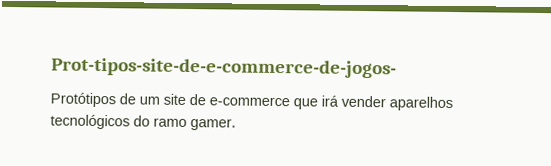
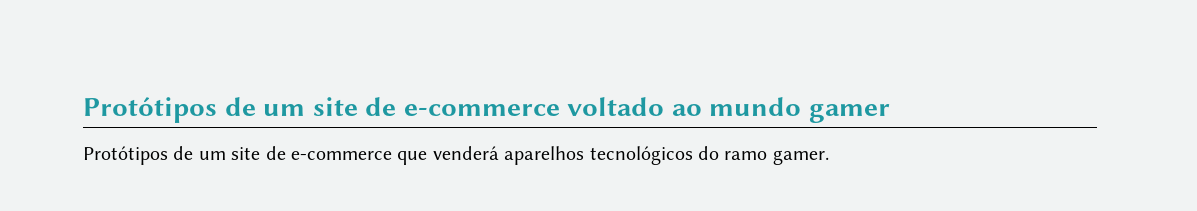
[51,57,397,79] Prot-tipos-site-de-e-commerce-de-jogos- -> [83,97,891,123] Protótipos de um site de e-commerce voltado ao mundo gamer
[321,95,386,108] irá vender -> [432,146,499,160] venderá

